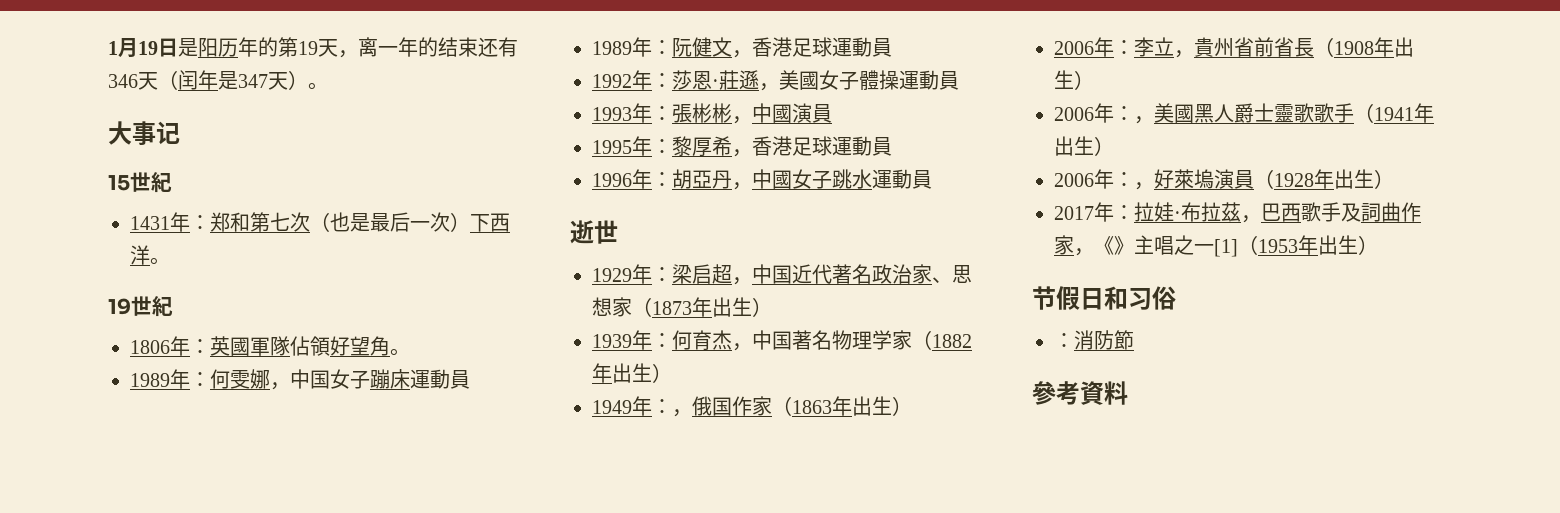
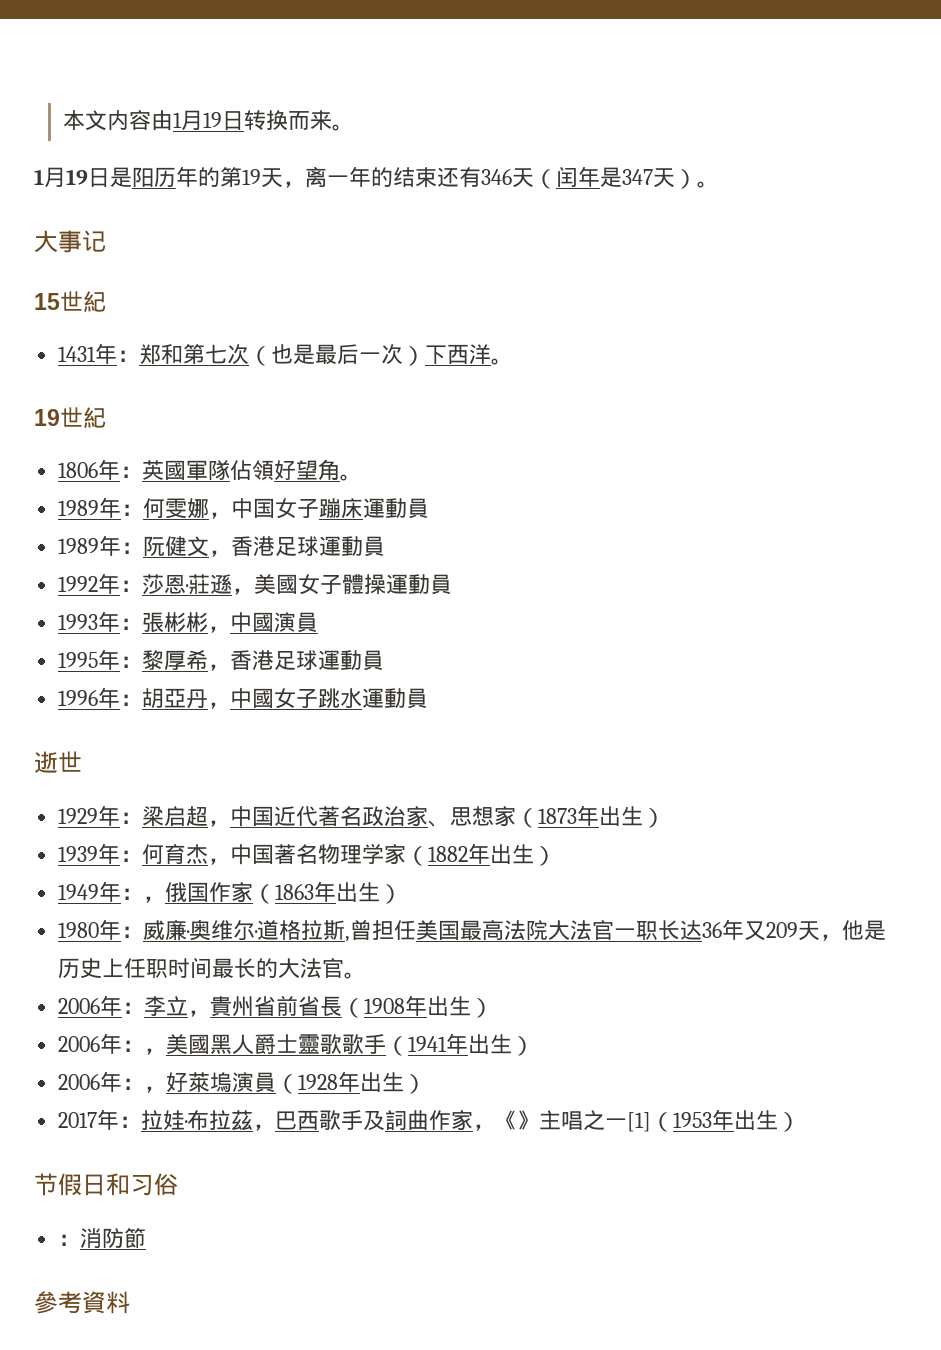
(108, 48) none -> [62,110,354,131] 本文内容由1月19日转换而来。 //
(912, 406) none -> [58,919,887,942] [58,957,367,979] // 1980年：威廉·奥维尔·道格拉斯,曾担任美国最高法院大法官一职长达36年又209天，他是历史上任职时间最长的大法官。

